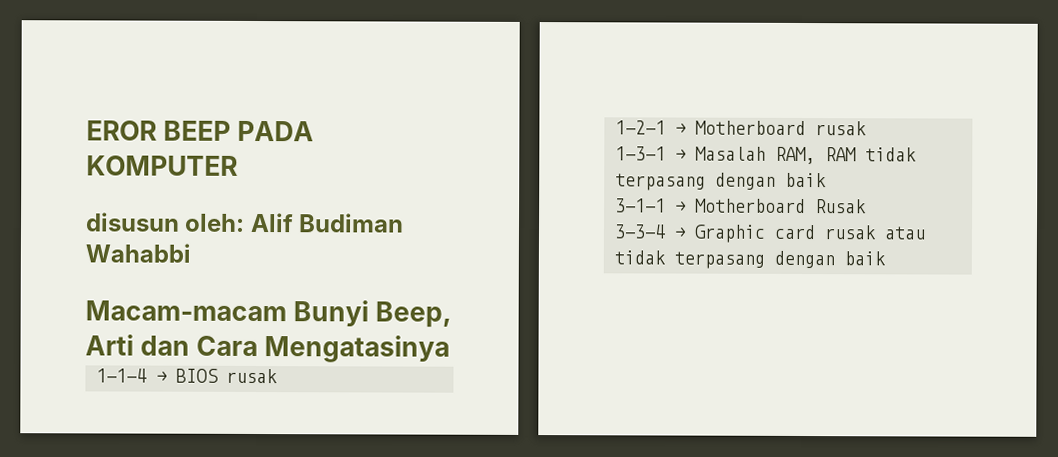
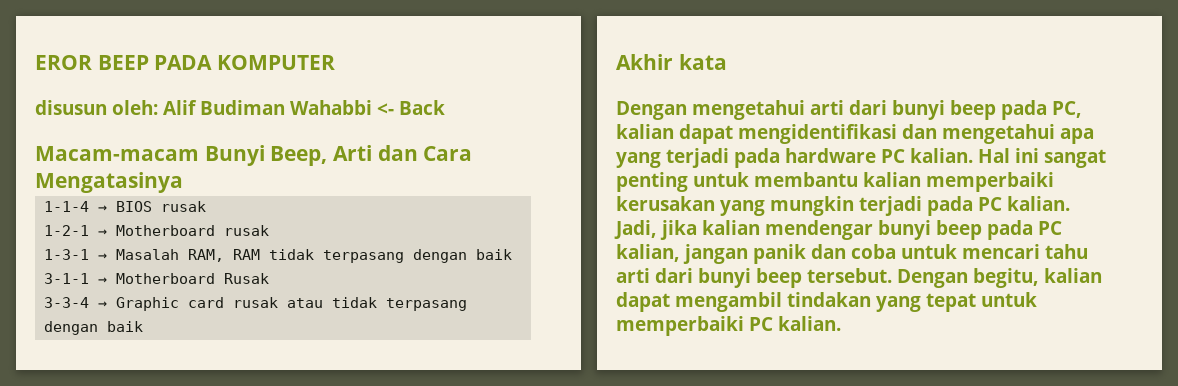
(191, 253) none -> [377,100,445,115] <- Back
(887, 258) none -> [616,54,727,70] [616,100,1082,120] [616,124,1094,144] [616,148,1106,168] [616,172,1054,192] [616,196,1070,216] [614,220,1062,240] [616,244,1088,264] [616,268,1102,288] [616,292,1037,312] [616,316,841,336] // Akhir kata // Dengan mengetahui arti dari bunyi beep pada PC, kalian dapat mengidentifikasi dan mengetahui apa yang terjadi pada hardware PC kalian. Hal ini sangat penting untuk membantu kalian memperbaiki kerusakan yang mungkin terjadi pada PC kalian. Jadi, jika kalian mendengar bunyi beep pada PC kalian, jangan panik dan coba untuk mencari tahu arti dari bunyi beep tersebut. Dengan begitu, kalian dapat mengambil tindakan yang tepat untuk memperbaiki PC kalian.

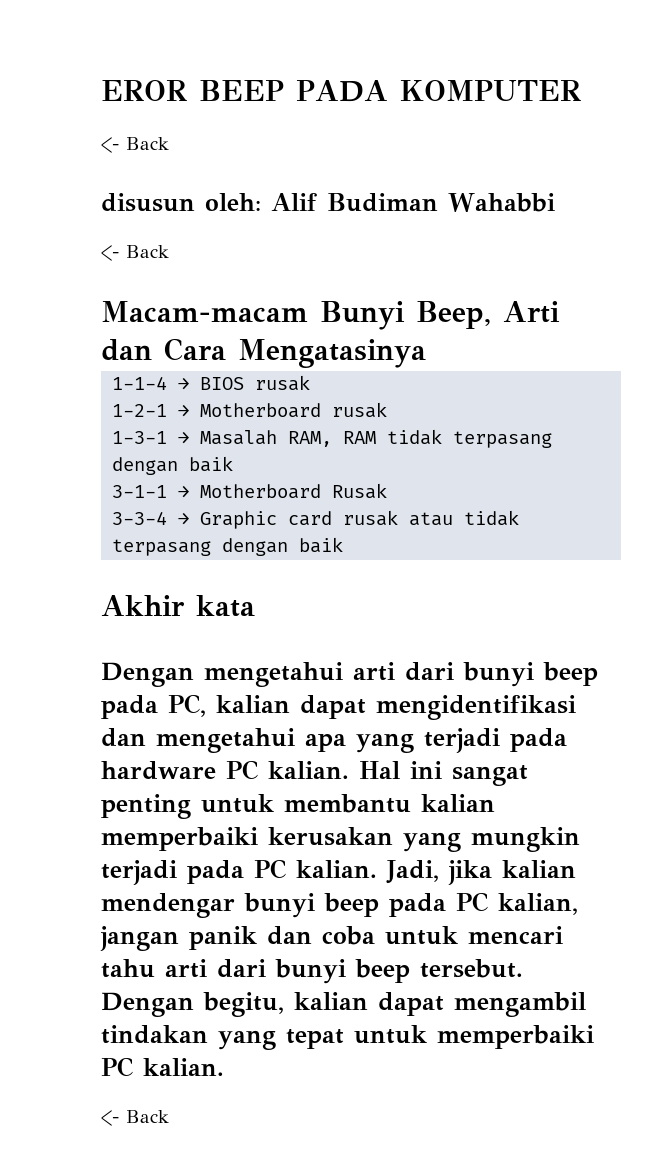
(335, 62) none -> [101,137,169,153] // <- Back
(372, 107) none -> (555, 202) //
(841, 323) none -> [101,1110,169,1126] // <- Back

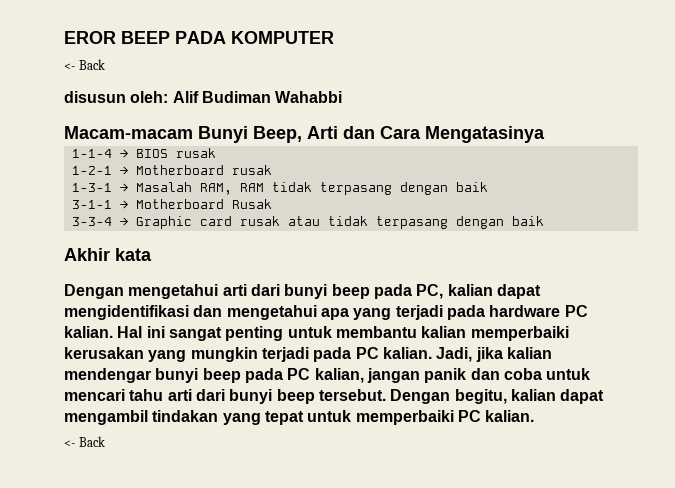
[101,245,169,261] // <- Back -> (343, 97) none

